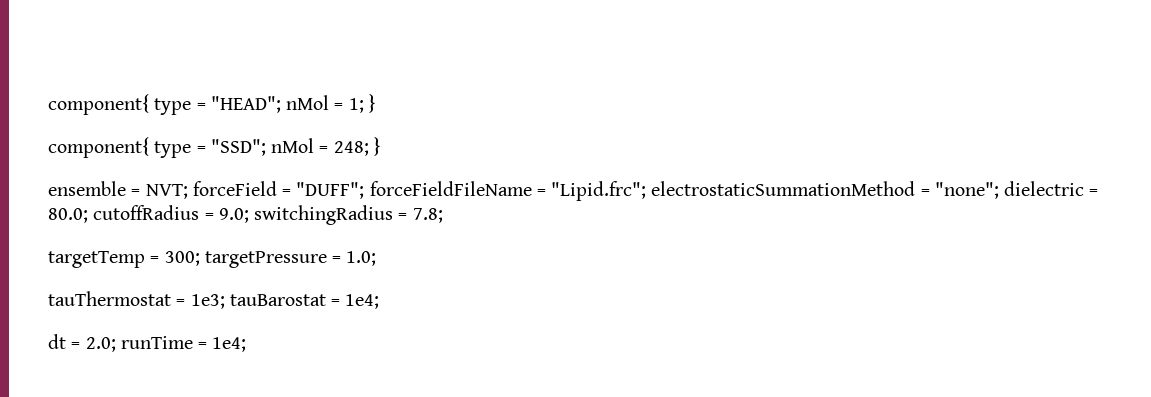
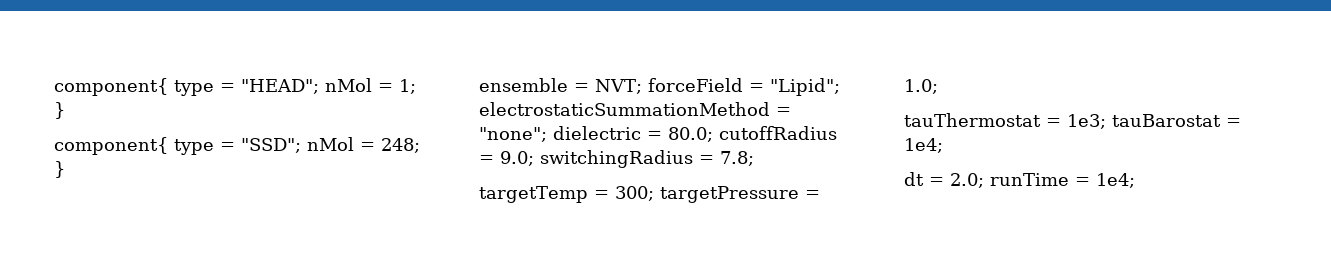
[296,181,647,201] "DUFF"; forceFieldFileName = "Lipid.frc"; -> [770,78,840,96] "Lipid";

